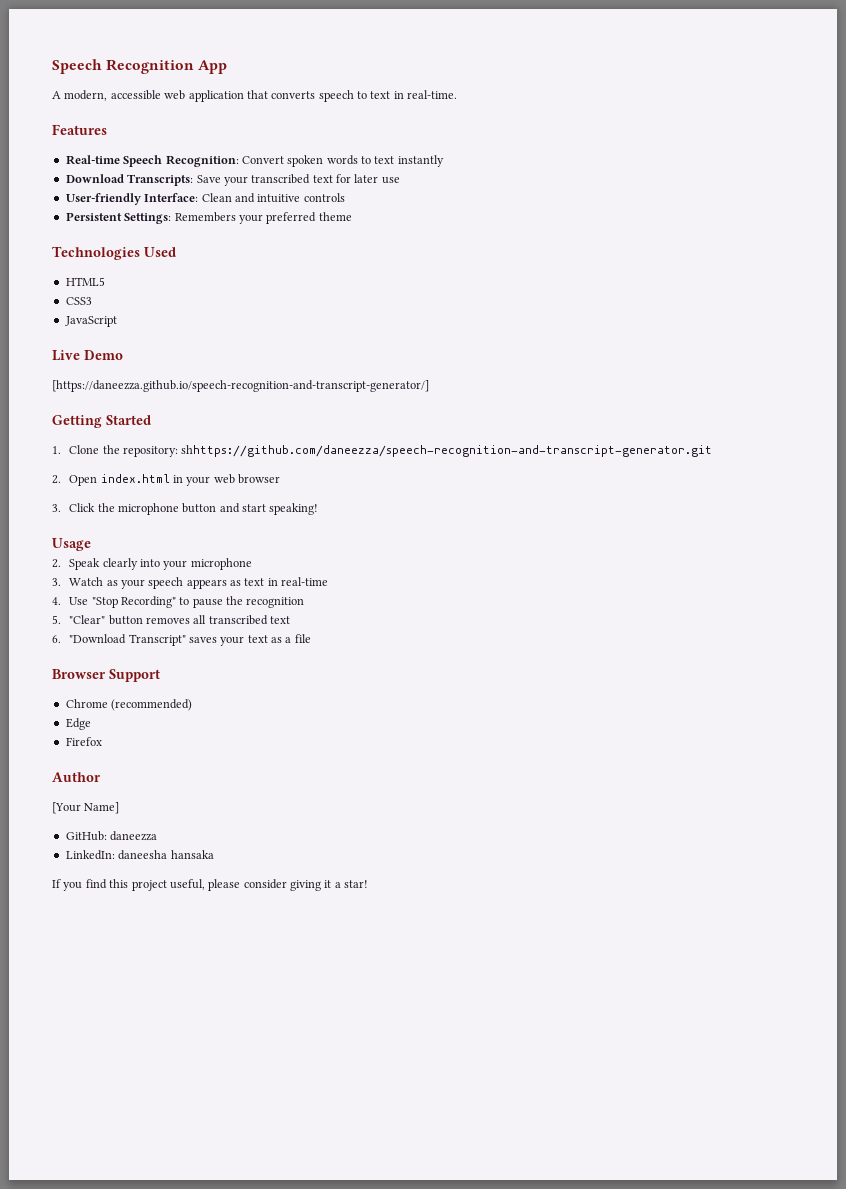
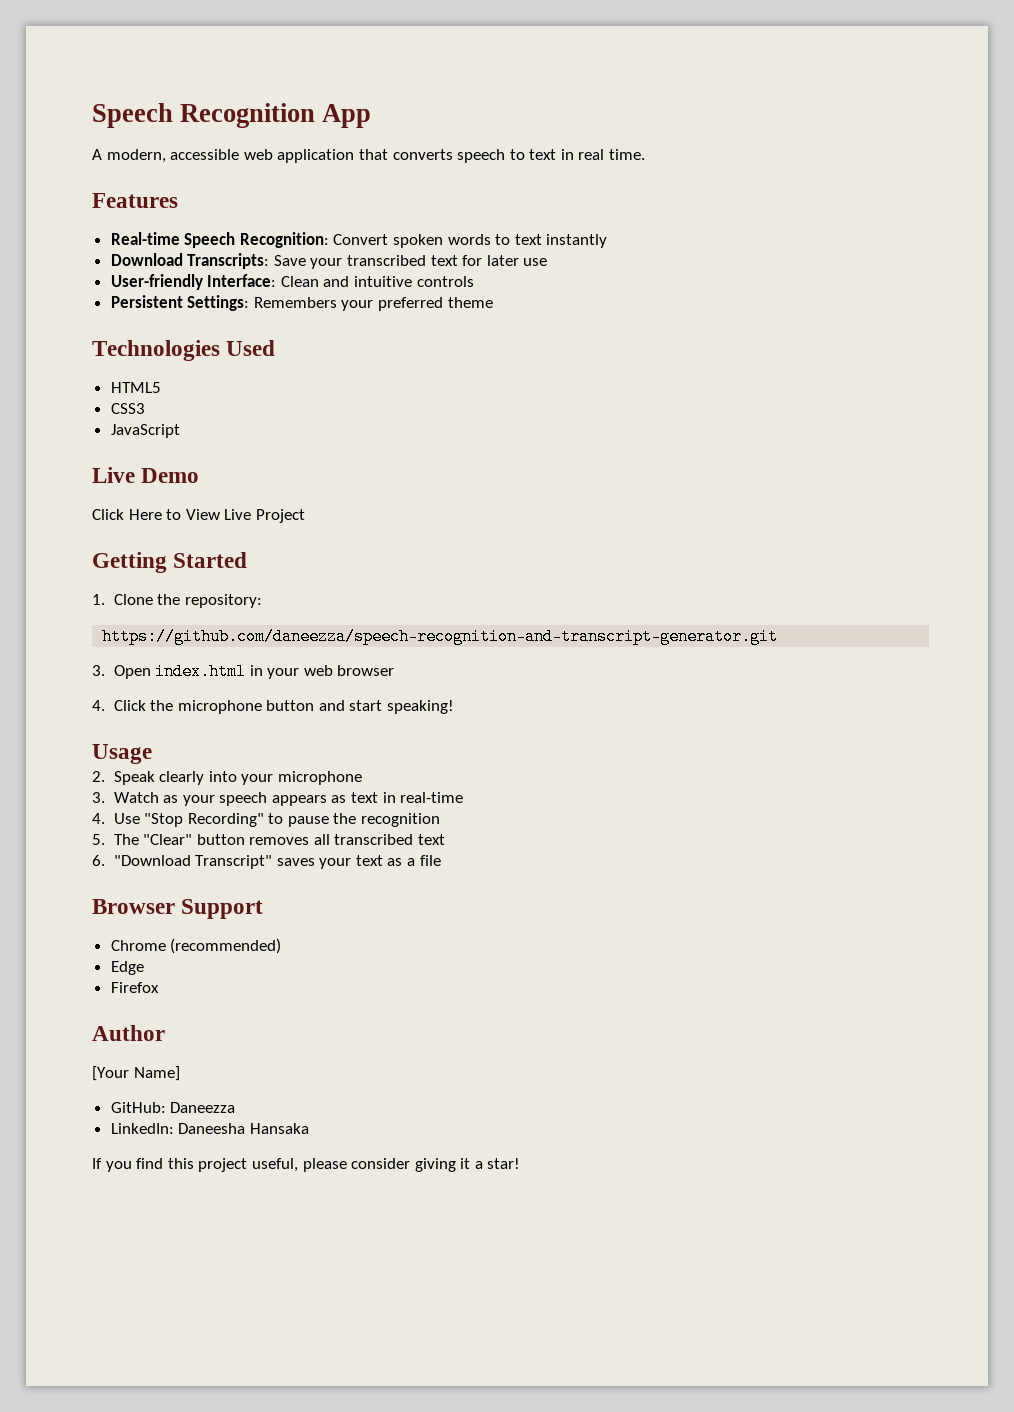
[407,90,458,99] real-time. -> [578,149,646,160] real time.
[52,380,429,392] [https://daneezza.github.io/speech-recognition-and-transcript-generator/] -> [92,509,305,523] Click Here to View Live Project
[181,445,713,457] [52,475,61,484] shhttps://github.com/daneezza/speech-recognition-and-transcript-generator.git // 2. -> [102,628,779,645] [92,665,105,676] // https://github.com/daneezza/speech-recognition-and-transcript-generator.git // 3.
[52,504,61,512] 3. -> [92,700,105,711] 4.
(61, 619) none -> [113,834,139,845] The
[110,831,158,841] daneezza -> [170,1102,236,1113] Daneezza
[118,850,214,860] daneesha hansaka -> [178,1123,309,1134] Daneesha Hansaka

